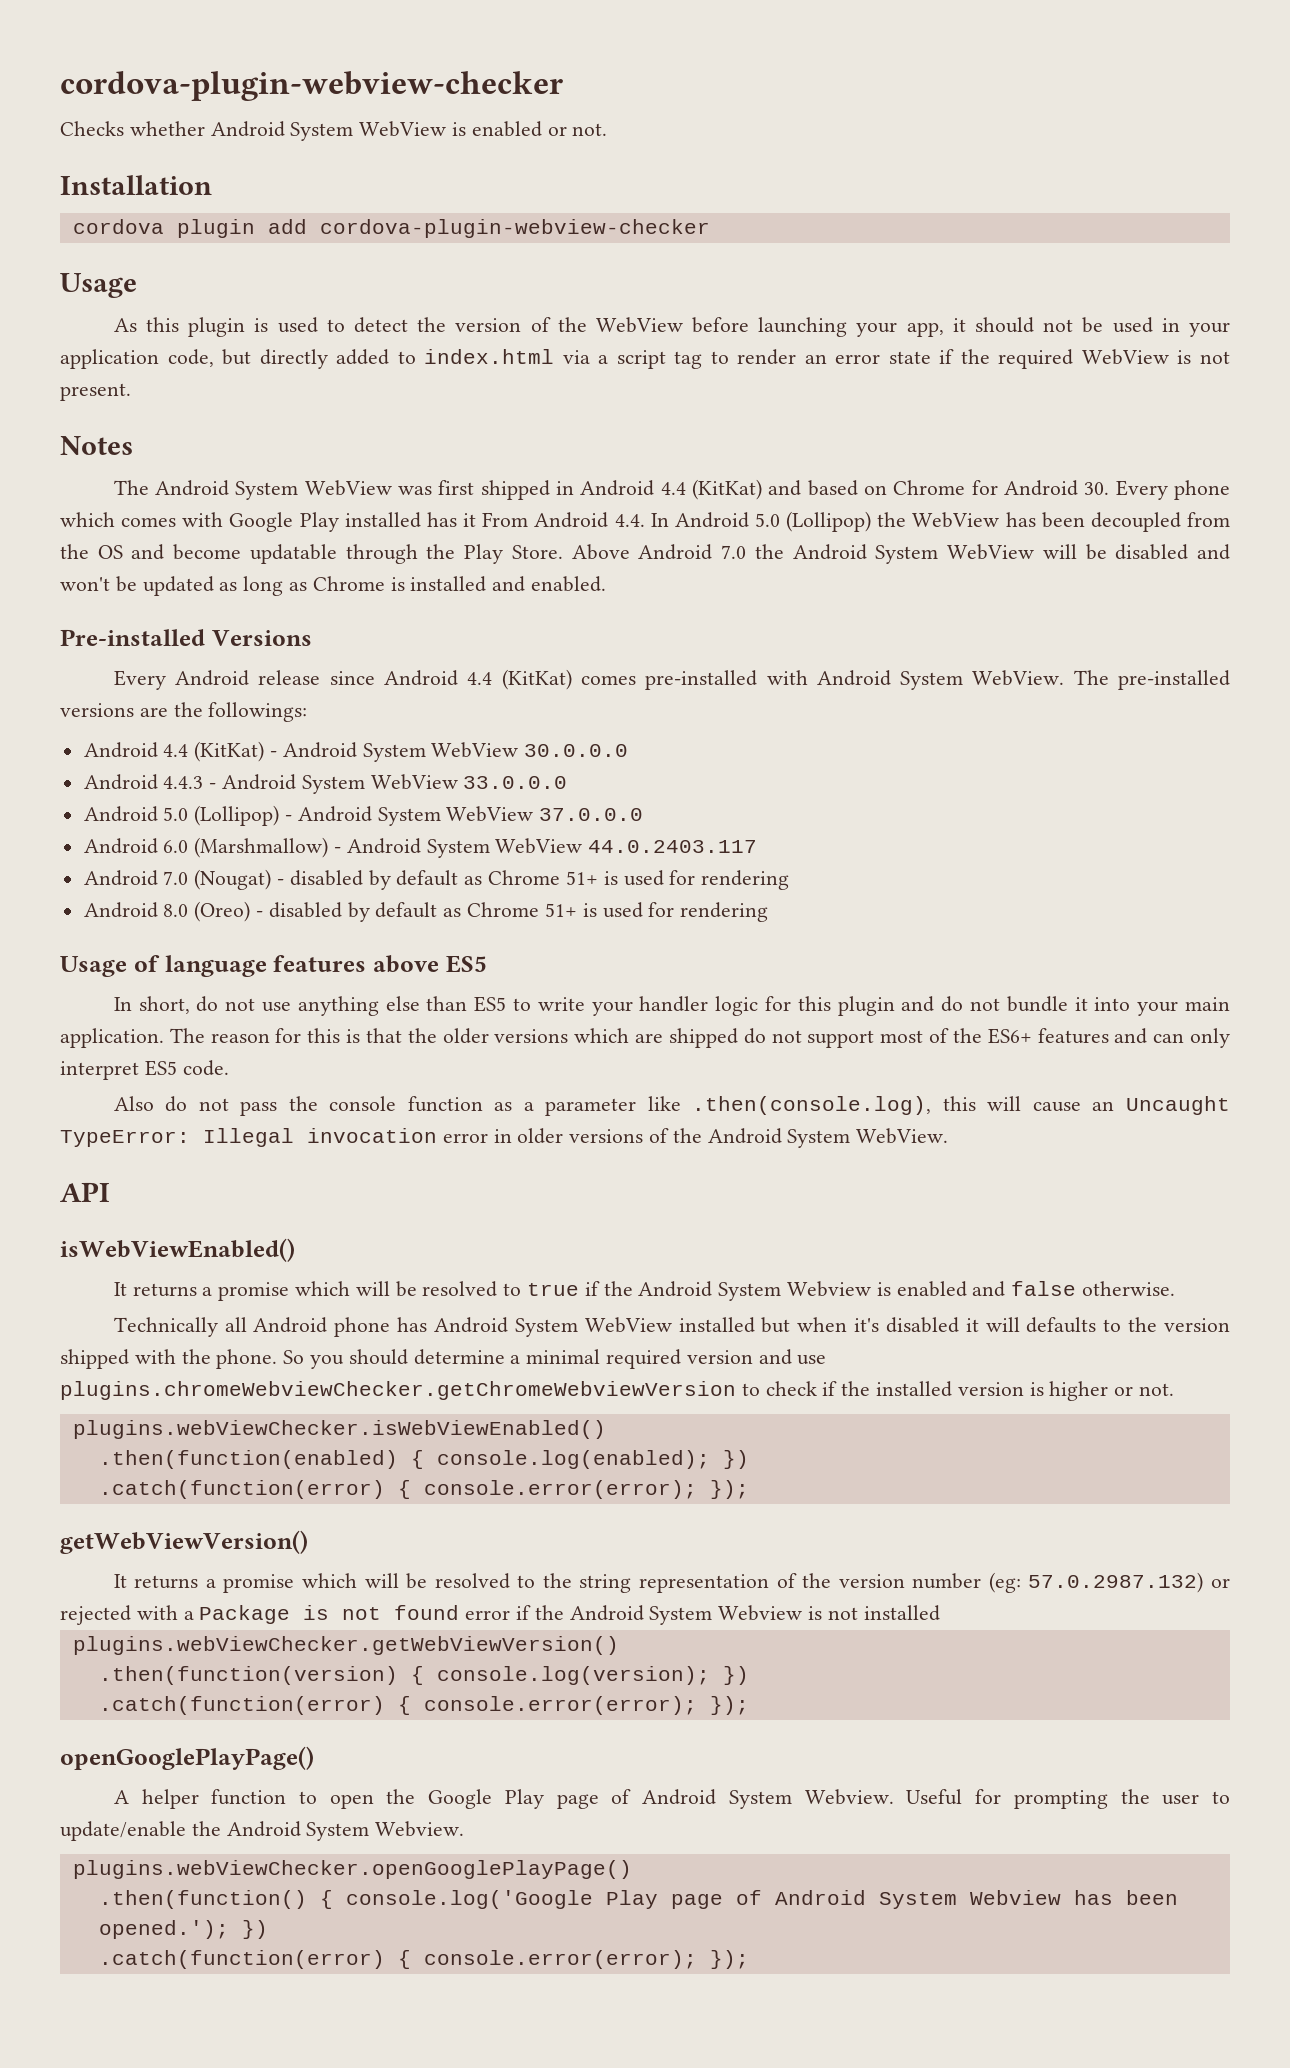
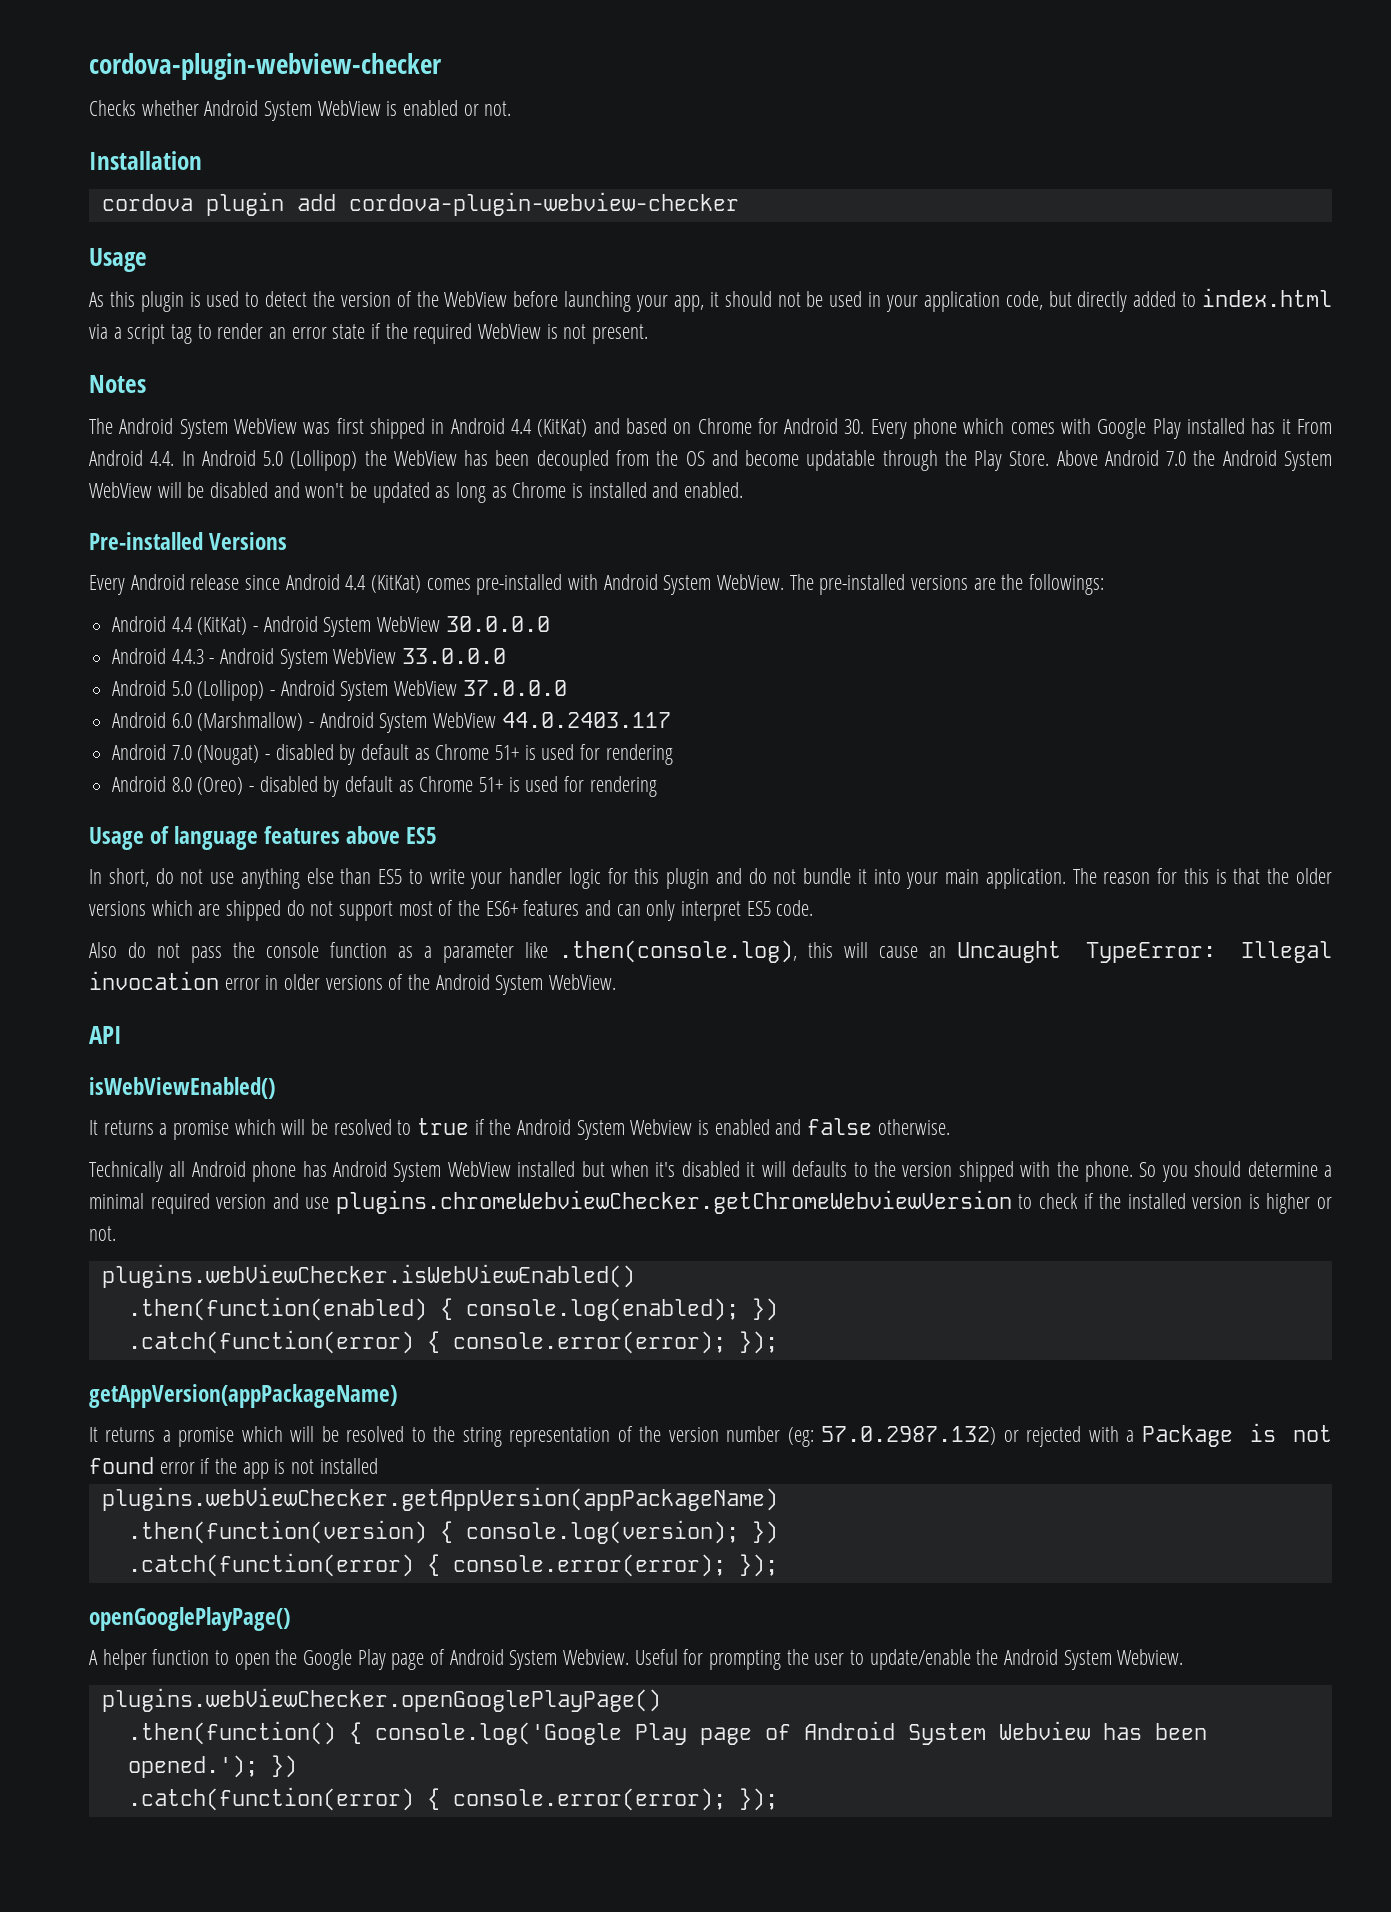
[60,1530,308,1554] getWebViewVersion() -> [89,1384,397,1408] getAppVersion(appPackageName)
[569,1605,803,1625] Android System Webview -> [242,1462,269,1479] app
[72,1636,619,1655] plugins.webViewChecker.getWebViewVersion() -> [101,1487,778,1511] plugins.webViewChecker.getAppVersion(appPackageName)

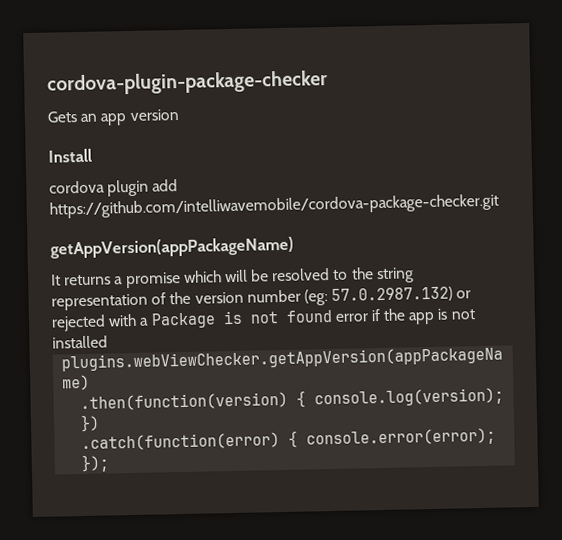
[89,53,442,80] [89,100,512,121] [89,151,202,170] [101,192,739,216] [89,248,147,272] [89,288,1332,312] [89,323,649,344] [89,375,146,393] [89,418,1333,439] [89,450,1332,471] [89,482,744,503] [89,532,288,550] [89,574,1105,595] [112,616,550,637] [112,648,507,669] [112,680,567,701] [112,712,671,733] [112,744,673,765] [112,776,657,797] [89,826,438,850] [89,868,1332,889] [89,900,814,921] [89,940,1332,963] [89,971,617,995] [89,1026,122,1044] [89,1077,275,1099] [89,1118,950,1140] [89,1161,1332,1182] [89,1190,1333,1214] [89,1226,116,1241] [101,1264,635,1288] [127,1297,778,1321] [127,1330,778,1354] cordova-plugin-webview-checker // Checks whether Android System WebView is enabled or not. // Installation // cordova plugin add cordova-plugin-webview-checker // Usage // As this plugin is used to detect the version of the WebView before launching your app, it should not be used in your application code, but directly added to index.html via a script tag to render an error state if the required WebView is not present. // Notes // The Android System WebView was first shipped in Android 4.4 (KitKat) and based on Chrome for Android 30. Every phone which comes with Google Play installed has it From Android 4.4. In Android 5.0 (Lollipop) the WebView has been decoupled from the OS and become updatable through the Play Store. Above Android 7.0 the Android System WebView will be disabled and won't be updated as long as Chrome is installed and enabled. // Pre-installed Versions // Every Android release since Android 4.4 (KitKat) comes pre-installed with Android System WebView. The pre-installed versions are the followings: // Android 4.4 (KitKat) - Android System WebView 30.0.0.0 // Android 4.4.3 - Android System WebView 33.0.0.0 // Android 5.0 (Lollipop) - Android System WebView 37.0.0.0 // Android 6.0 (Marshmallow) - Android System WebView 44.0.2403.117 // Android 7.0 (Nougat) - disabled by default as Chrome 51+ is used for rendering // Android 8.0 (Oreo) - disabled by default as Chrome 51+ is used for rendering // Usage of language features above ES5 // In short, do not use anything else than ES5 to write your handler logic for this plugin and do not bundle it into your main application. The reason for this is that the older versions which are shipped do not support most of the ES6+ features and can only interpret ES5 code. // Also do not pass the console function as a parameter like .then(console.log), this will cause an Uncaught TypeError: Illegal invocation error in older versions of the Android System WebView. // API // isWebViewEnabled() // It returns a promise which will be resolved to true if the Android System Webview is enabled and false otherwise. // Technically all Android phone has Android System WebView installed but when it's disabled it will defaults to the version shipped with the phone. So you should determine a minimal required version and use plugins.chromeWebviewChecker.getChromeWebviewVersion to check if the installed version is higher or not. // plugins.webViewChecker.isWebViewEnabled() // .then(function(enabled) { console.log(enabled); }) // .catch(function(error) { console.error(error); }); -> [47,70,328,96] [47,109,179,126] [48,148,92,163] [49,179,179,197] [49,193,499,219] cordova-plugin-package-checker // Gets an app version // Install // cordova plugin add https://github.com/intelliwavemobile/cordova-package-checker.git
[89,1607,290,1631] [89,1649,1184,1670] [101,1688,661,1712] [127,1721,1207,1745] [127,1755,297,1778] [127,1787,778,1811] // openGooglePlayPage() // A helper function to open the Google Play page of Android System Webview. Useful for prompting the user to update/enable the Android System Webview. // plugins.webViewChecker.openGooglePlayPage() // .then(function() { console.log('Google Play page of Android System Webview has been opened.'); }) // .catch(function(error) { console.error(error); }); -> (111, 463) none

